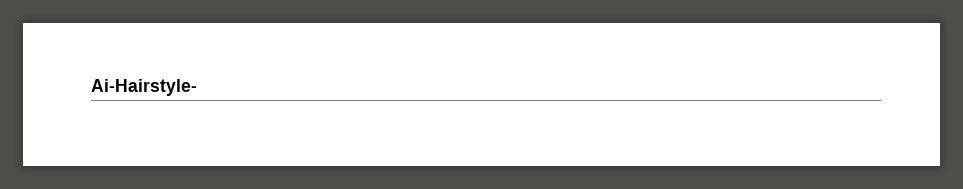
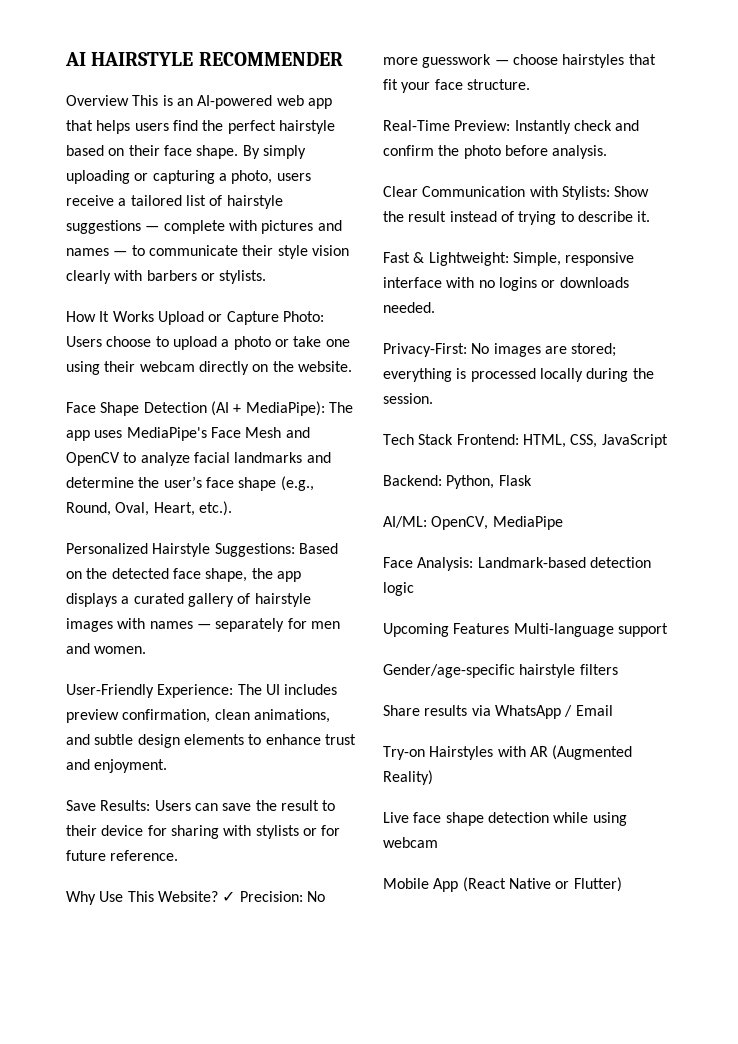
[91,79,197,96] Ai-Hairstyle- -> [65,52,343,66] [66,95,332,109] [66,120,335,134] [66,145,306,159] [66,170,311,184] [66,195,283,209] [66,220,342,234] [66,245,349,259] [66,270,267,284] [66,311,324,325] [66,336,350,350] [66,361,352,375] [66,401,353,416] [66,427,310,441] [66,452,331,466] [66,476,314,491] [66,501,232,516] [66,543,338,557] [66,568,301,582] [66,593,311,607] [66,618,340,632] [66,643,147,654] [66,684,338,698] [66,709,330,723] [66,734,356,748] [66,759,168,773] [66,800,336,811] [66,825,341,839] [66,850,179,861] [66,891,325,905] [383,54,656,68] [383,79,530,93] [383,120,640,134] [383,145,608,159] [383,186,650,200] [383,211,651,225] [383,252,635,266] [383,277,629,291] [383,302,435,313] [383,343,617,357] [383,368,654,382] [383,393,433,404] [383,434,668,448] [383,475,532,489] [383,516,563,530] [383,557,651,571] [383,582,414,596] [383,623,668,637] [383,664,618,678] [383,705,613,719] [383,745,633,760] [383,770,433,785] [383,812,627,826] [383,837,438,848] [383,877,622,892] AI HAIRSTYLE RECOMMENDER // Overview This is an AI-powered web app that helps users find the perfect hairstyle based on their face shape. By simply uploading or capturing a photo, users receive a tailored list of hairstyle suggestions — complete with pictures and names — to communicate their style vision clearly with barbers or stylists. // How It Works Upload or Capture Photo: Users choose to upload a photo or take one using their webcam directly on the website. // Face Shape Detection (AI + MediaPipe): The app uses MediaPipe's Face Mesh and OpenCV to analyze facial landmarks and determine the user’s face shape (e.g., Round, Oval, Heart, etc.). // Personalized Hairstyle Suggestions: Based on the detected face shape, the app displays a curated gallery of hairstyle images with names — separately for men and women. // User-Friendly Experience: The UI includes preview confirmation, clean animations, and subtle design elements to enhance trust and enjoyment. // Save Results: Users can save the result to their device for sharing with stylists or for future reference. // Why Use This Website? ✓ Precision: No more guesswork — choose hairstyles that fit your face structure. // Real-Time Preview: Instantly check and confirm the photo before analysis. // Clear Communication with Stylists: Show the result instead of trying to describe it. // Fast & Lightweight: Simple, responsive interface with no logins or downloads needed. // Privacy-First: No images are stored; everything is processed locally during the session. // Tech Stack Frontend: HTML, CSS, JavaScript // Backend: Python, Flask // AI/ML: OpenCV, MediaPipe // Face Analysis: Landmark-based detection logic // Upcoming Features Multi-language support // Gender/age-specific hairstyle filters // Share results via WhatsApp / Email // Try-on Hairstyles with AR (Augmented Reality) // Live face shape detection while using webcam // Mobile App (React Native or Flutter)

